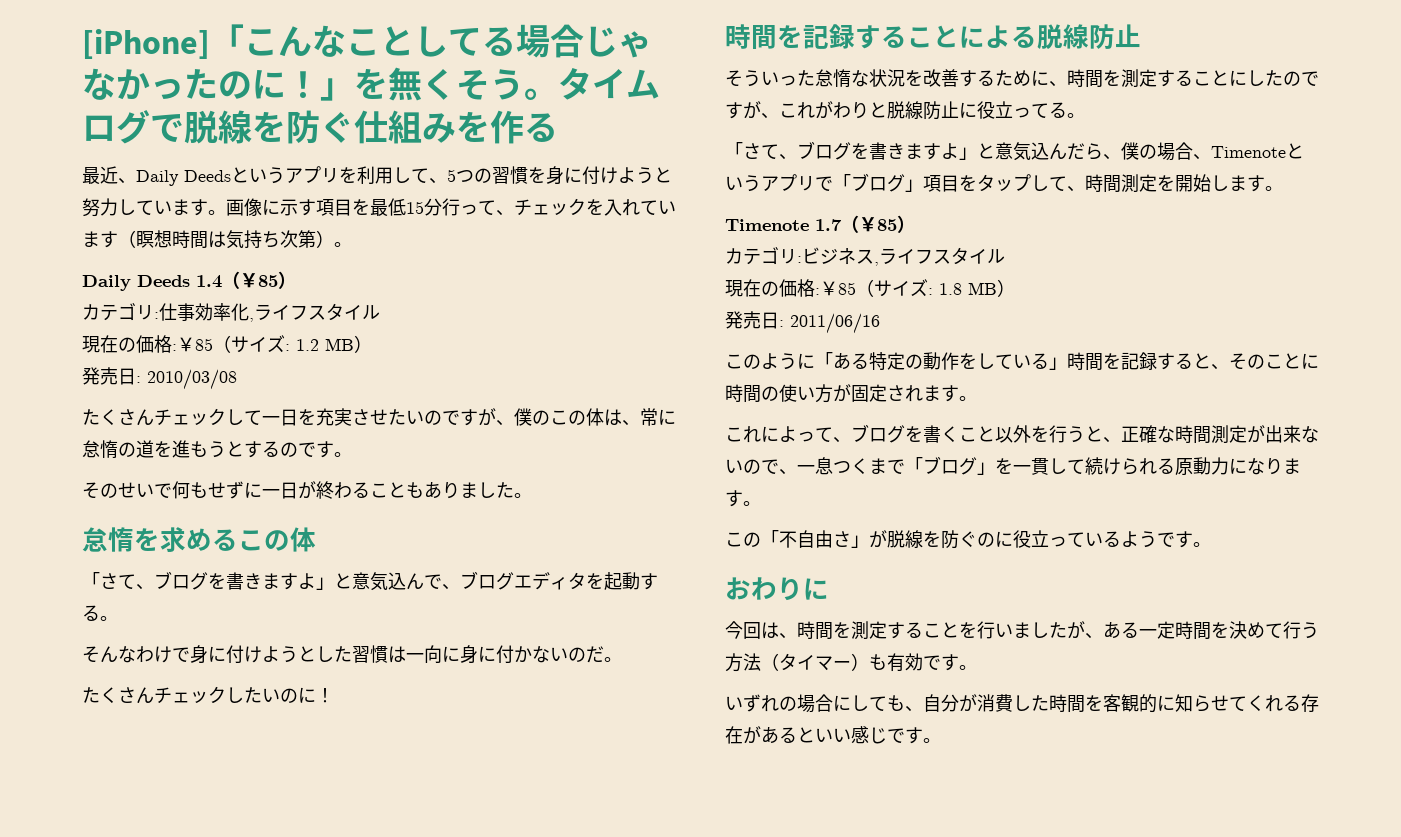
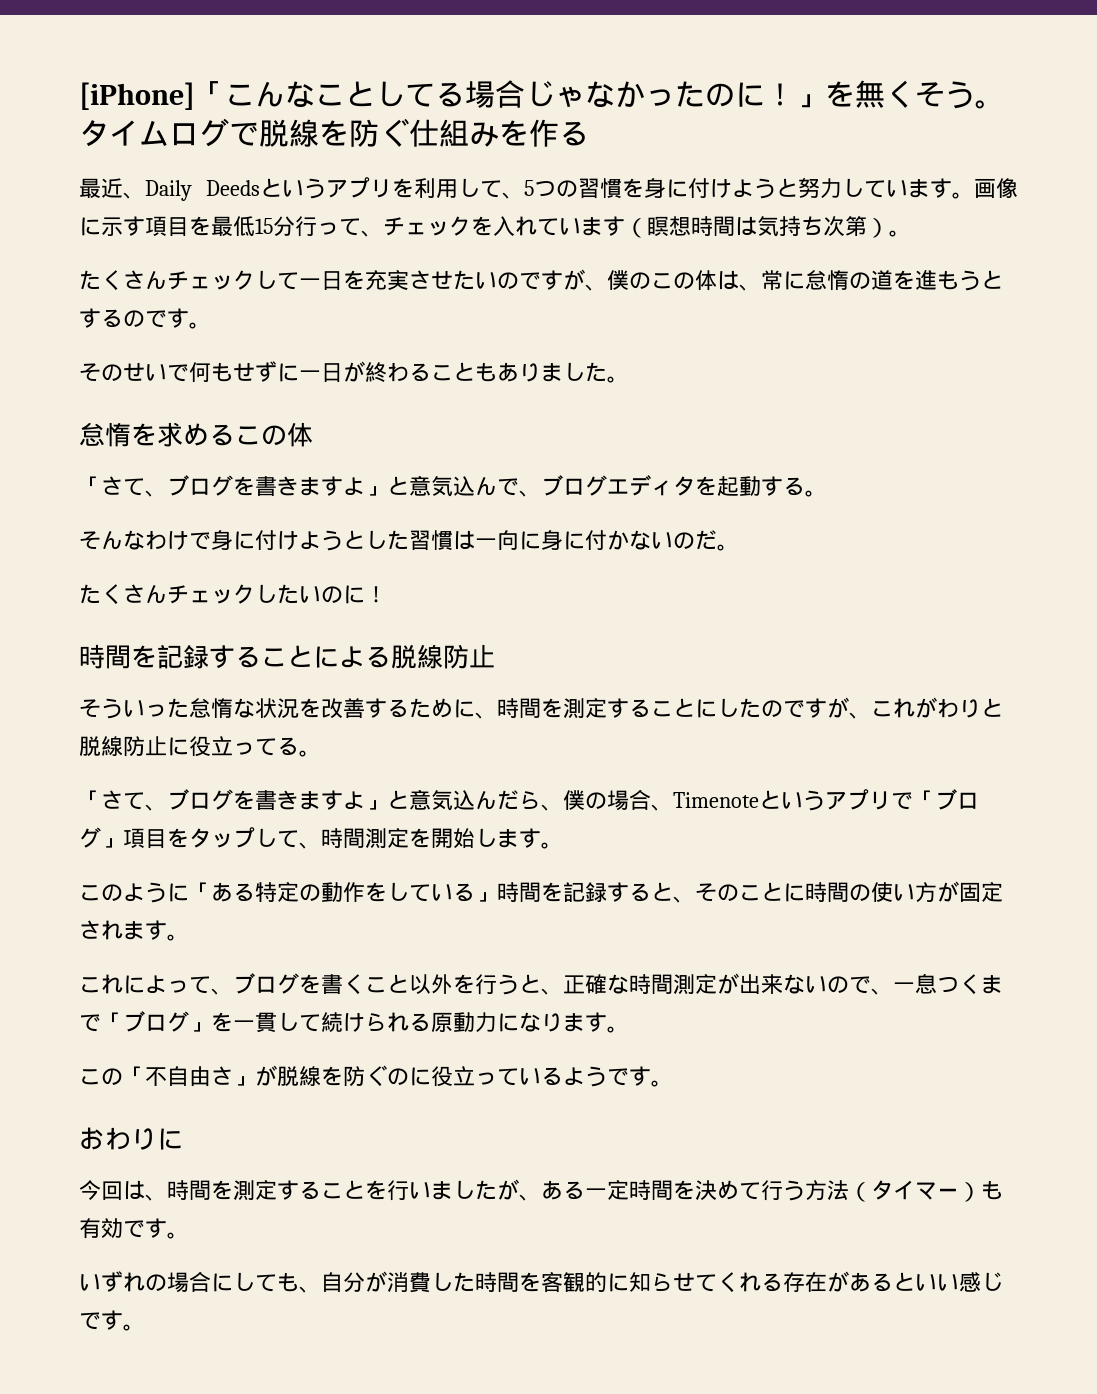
[82,271,296,291] [82,303,380,322] [82,335,372,353] [82,367,237,390] // Daily Deeds 1.4（￥85） // カテゴリ:仕事効率化,ライフスタイル // 現在の価格:￥85（サイズ: 1.2 MB） // 発売日: 2010/03/08 -> (911, 233) none
[725,215,915,233] [725,247,1005,266] [725,279,1015,297] [725,311,880,334] // Timenote 1.7（￥85） // カテゴリ:ビジネス,ライフスタイル // 現在の価格:￥85（サイズ: 1.8 MB） // 発売日: 2011/06/16 -> (563, 845) none

